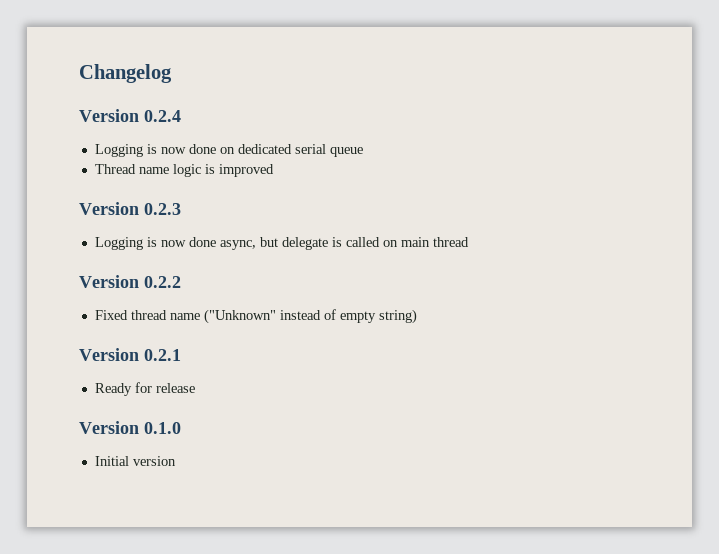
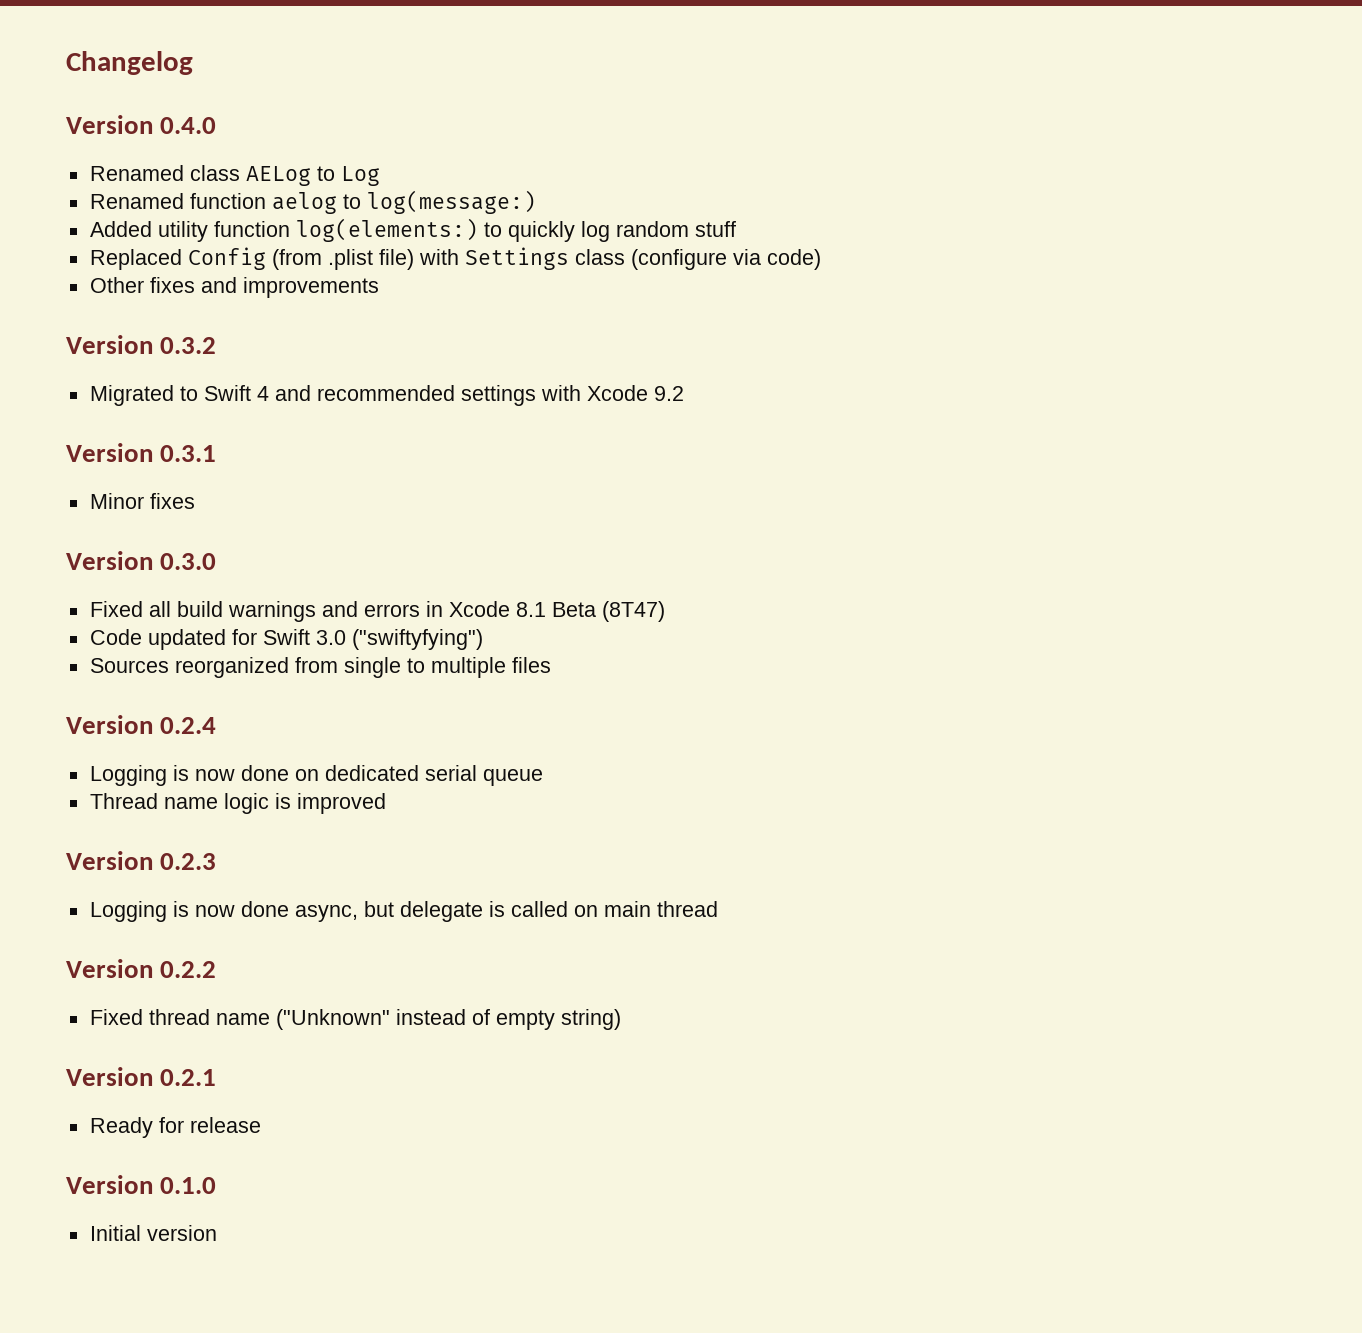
(172, 73) none -> [66,115,217,134] [89,165,380,186] [89,190,536,214] [89,218,736,242] [89,247,821,270] [89,277,379,298] [66,335,217,354] [89,385,684,406] [66,443,217,462] [89,493,195,509] [66,551,217,570] [89,601,665,622] [89,629,483,650] [89,657,551,678] // Version 0.4.0 // Renamed class AELog to Log // Renamed function aelog to log(message:) // Added utility function log(elements:) to quickly log random stuff // Replaced Config (from .plist file) with Settings class (configure via code) // Other fixes and improvements // Version 0.3.2 // Migrated to Swift 4 and recommended settings with Xcode 9.2 // Version 0.3.1 // Minor fixes // Version 0.3.0 // Fixed all build warnings and errors in Xcode 8.1 Beta (8T47) // Code updated for Swift 3.0 ("swiftyfying") // Sources reorganized from single to multiple files

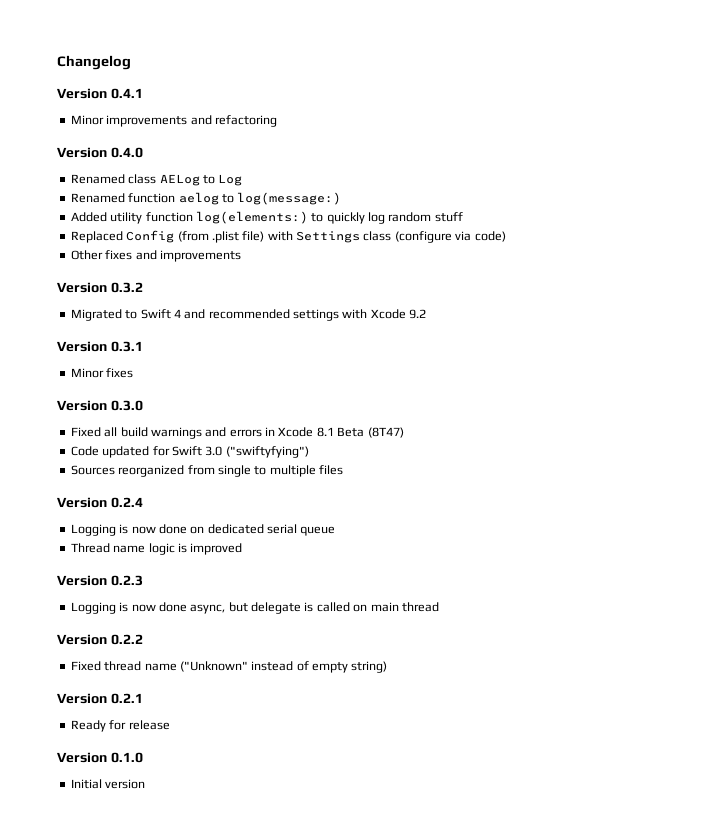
(193, 63) none -> [57,88,143,99] [70,115,277,127] // Version 0.4.1 // Minor improvements and refactoring

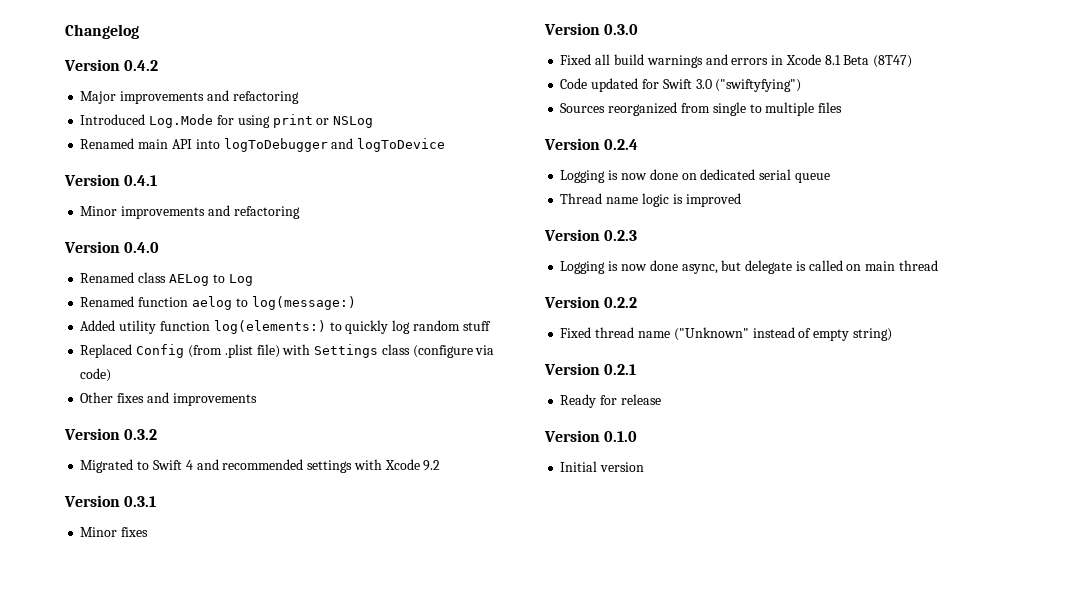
(131, 62) none -> [64,59,159,71] [80,90,299,104] [80,114,374,128] [80,138,446,152] // Version 0.4.2 // Major improvements and refactoring // Introduced Log.Mode for using print or NSLog // Renamed main API into logToDebugger and logToDevice

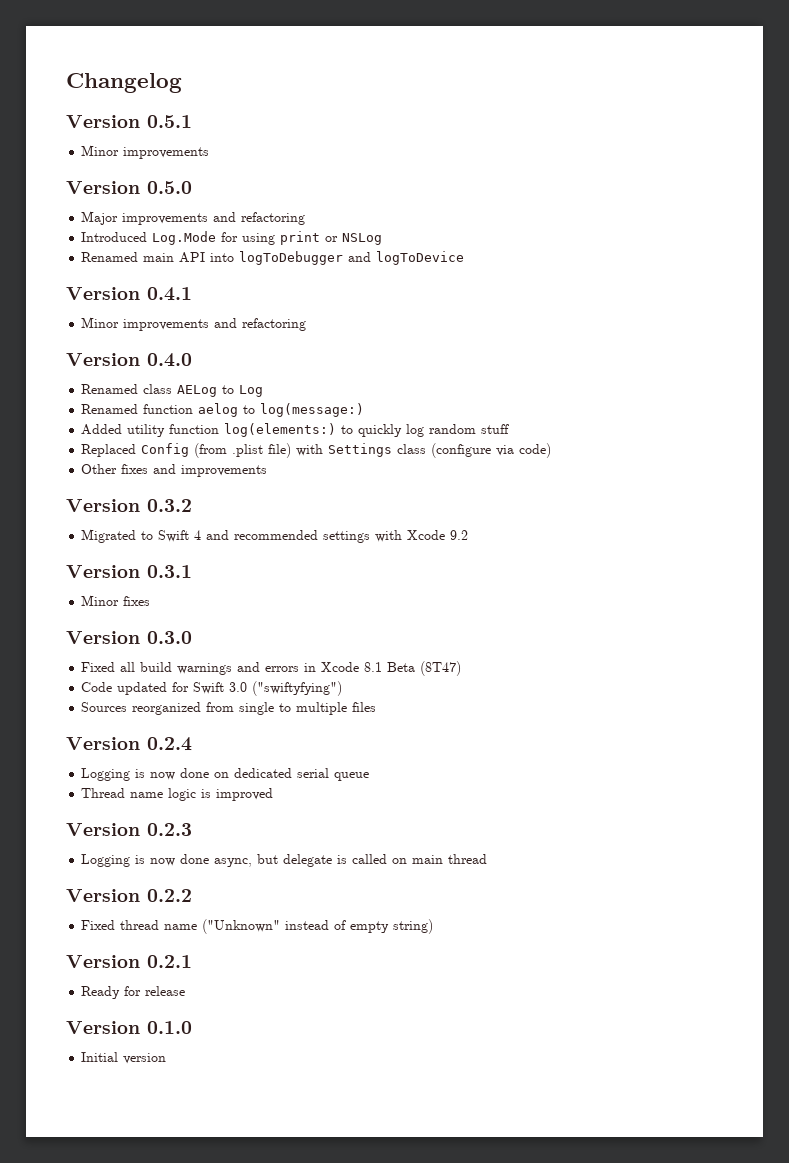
[124,60,159,71] 0.4.2 -> [147,115,192,128] [81,145,210,159] [66,181,192,194] 0.5.1 // Minor improvements // Version 0.5.0

